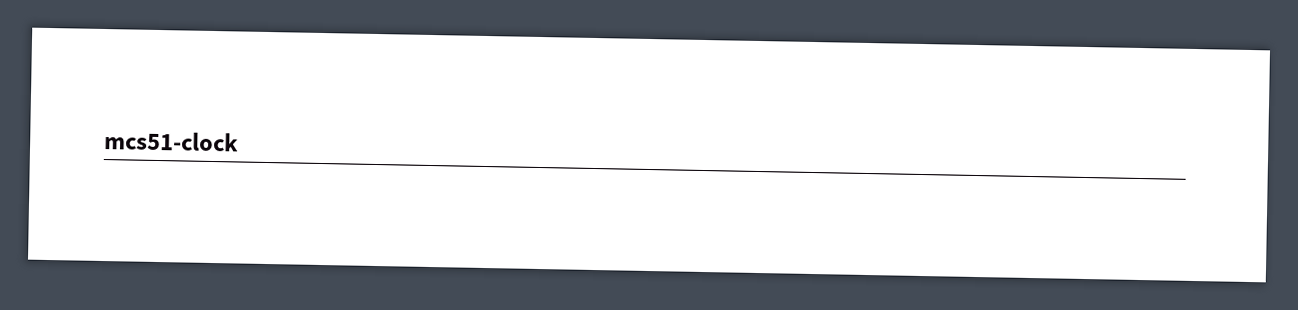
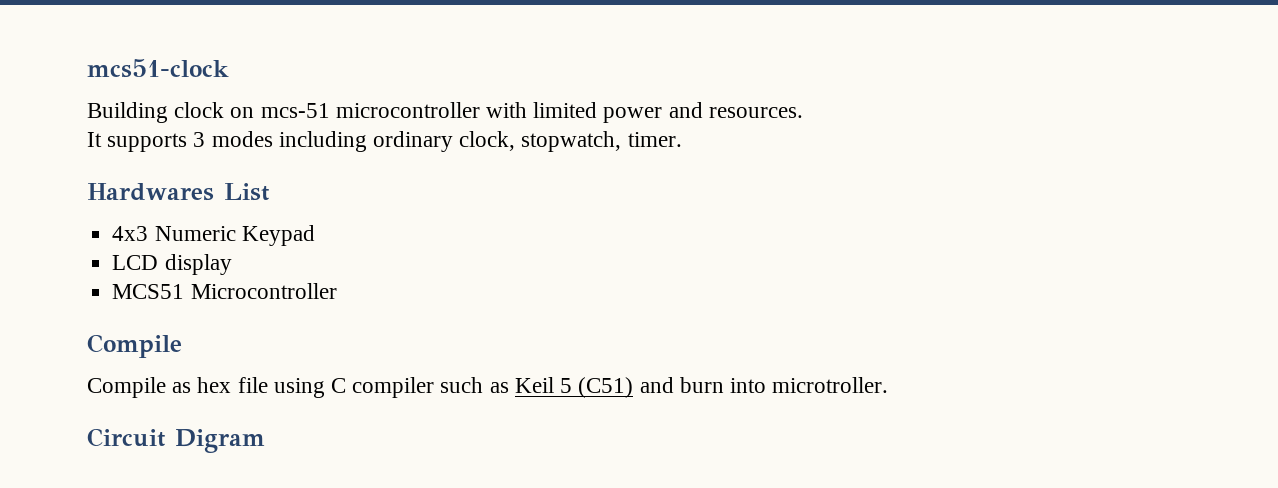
(239, 141) none -> [87,102,803,123] [87,131,682,152] [87,183,270,201] [112,225,315,246] [112,254,232,275] [112,283,337,299] [87,334,182,358] [87,377,889,398] [87,428,265,453] // Building clock on mcs-51 microcontroller with limited power and resources. // It supports 3 modes including ordinary clock, stopwatch, timer. // Hardwares List // 4x3 Numeric Keypad // LCD display // MCS51 Microcontroller // Compile // Compile as hex file using C compiler such as Keil 5 (C51) and burn into microtroller. // Circuit Digram

